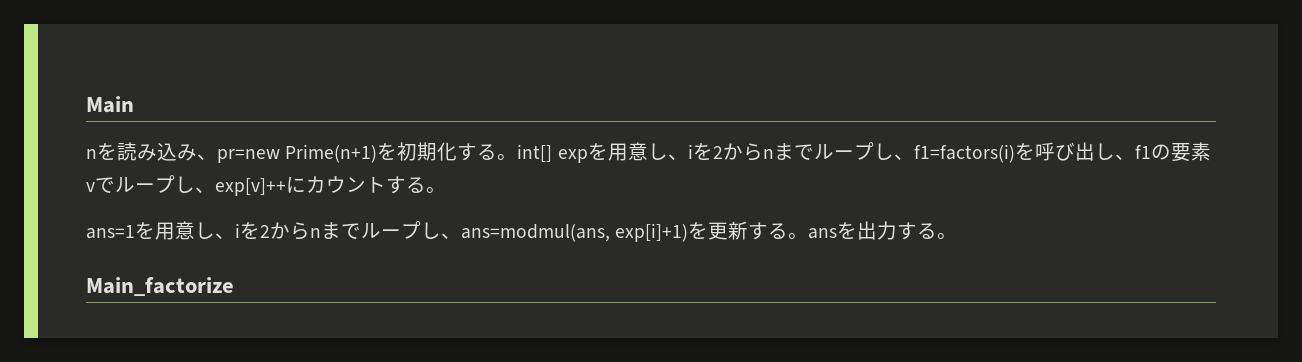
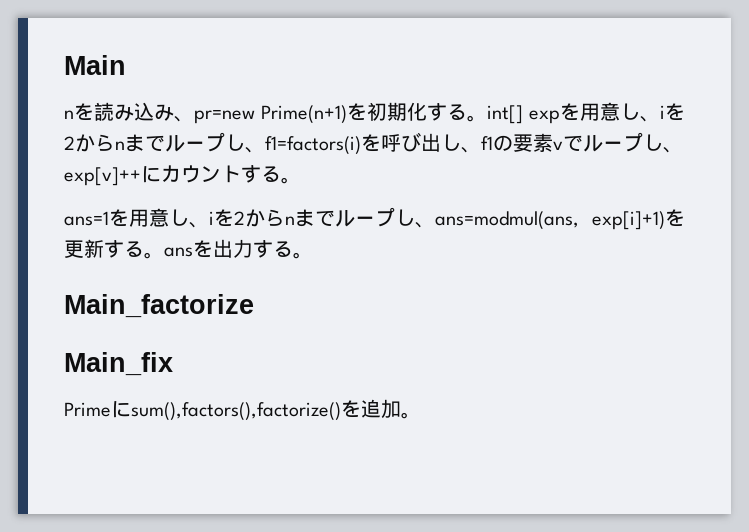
(234, 286) none -> [64,352,173,376] [64,399,421,421] // Main_fix // Primeにsum(),factors(),factorize()を追加。

